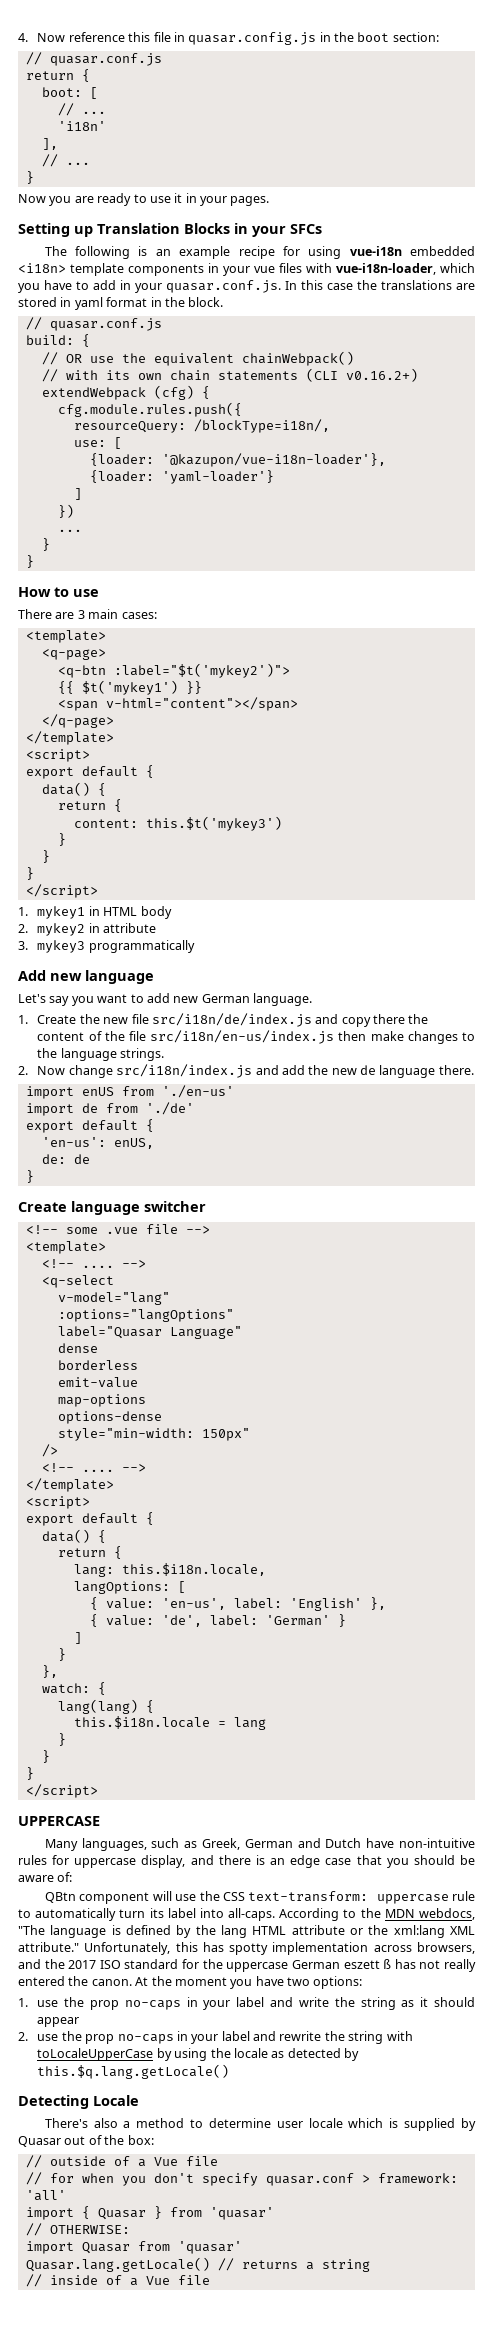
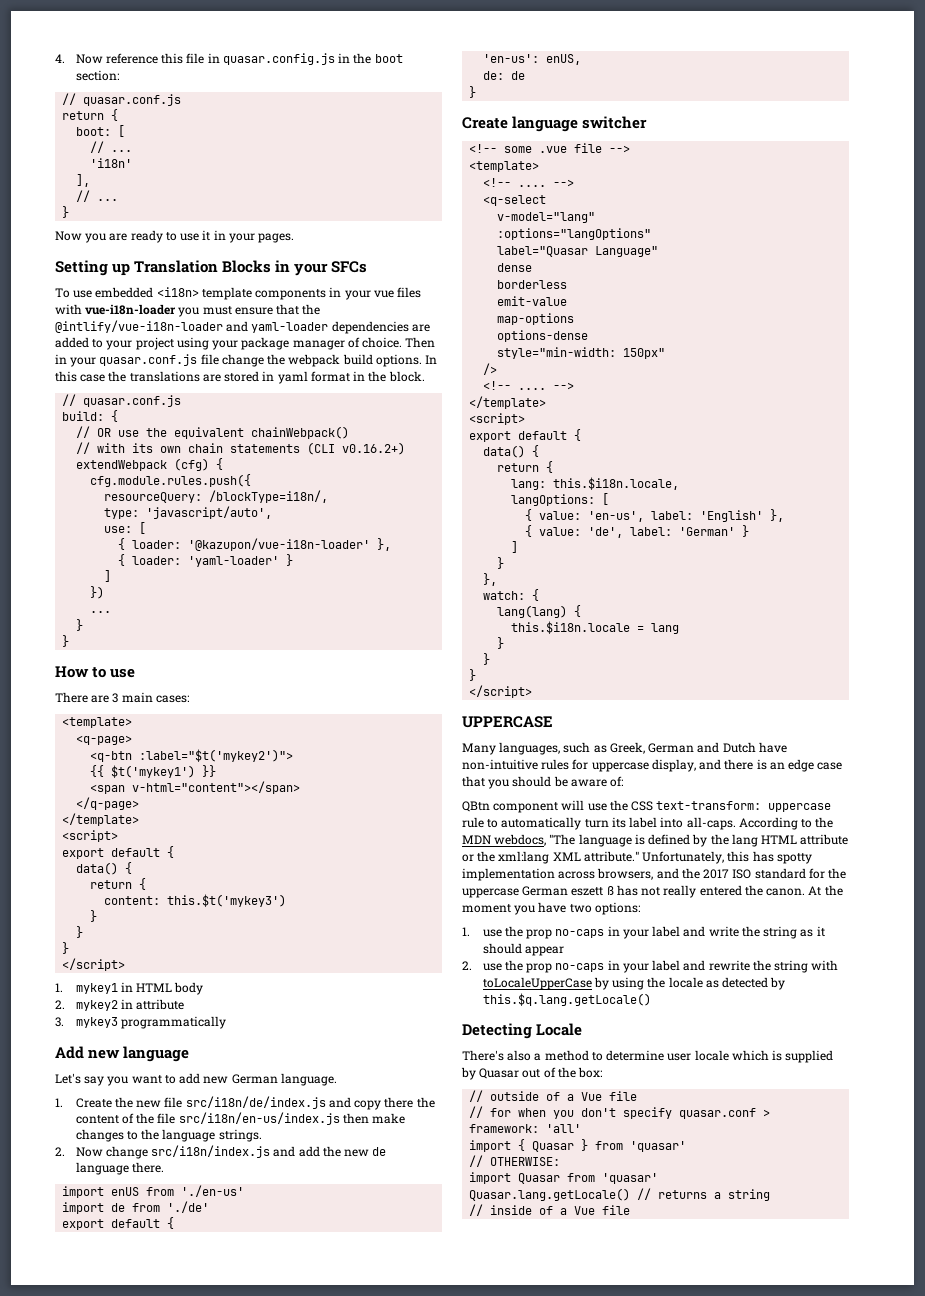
[44,246,402,259] The following is an example recipe for using vue-i18n -> [55,288,93,298] To use
[336,263,475,275] [18,280,281,293] vue-i18n-loader, which you have to add in your quasar.conf.js. -> [85,304,321,317] [55,320,430,334] [55,337,436,350] [55,354,422,367] vue-i18n-loader you must ensure that the @intlify/vue-i18n-loader and yaml-loader dependencies are added to your project using your package manager of choice. Then in your quasar.conf.js file change the webpack build options.
(330, 426) none -> [104,506,273,519] // type: 'javascript/auto',
[89,453,386,467] [89,470,274,484] {loader: '@kazupon/vue-i18n-loader'}, // {loader: 'yaml-loader'} -> [118,538,392,551] [118,554,294,567] { loader: '@kazupon/vue-i18n-loader' }, // { loader: 'yaml-loader' }

